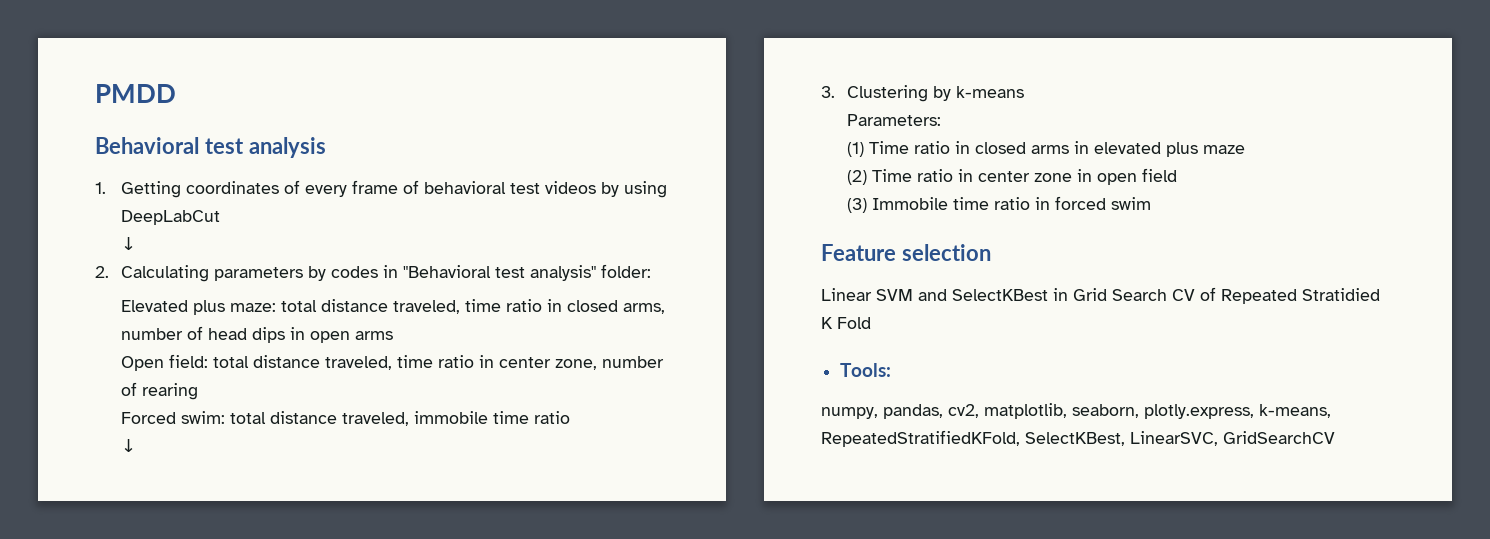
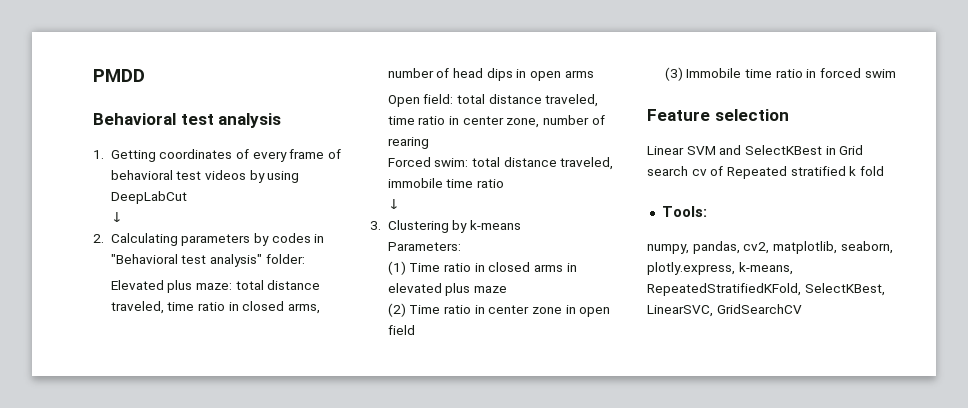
[1112,287,1380,304] [821,317,871,329] Search CV of Repeated Stratidied K Fold -> [647,166,884,179] search cv of Repeated stratified k fold

